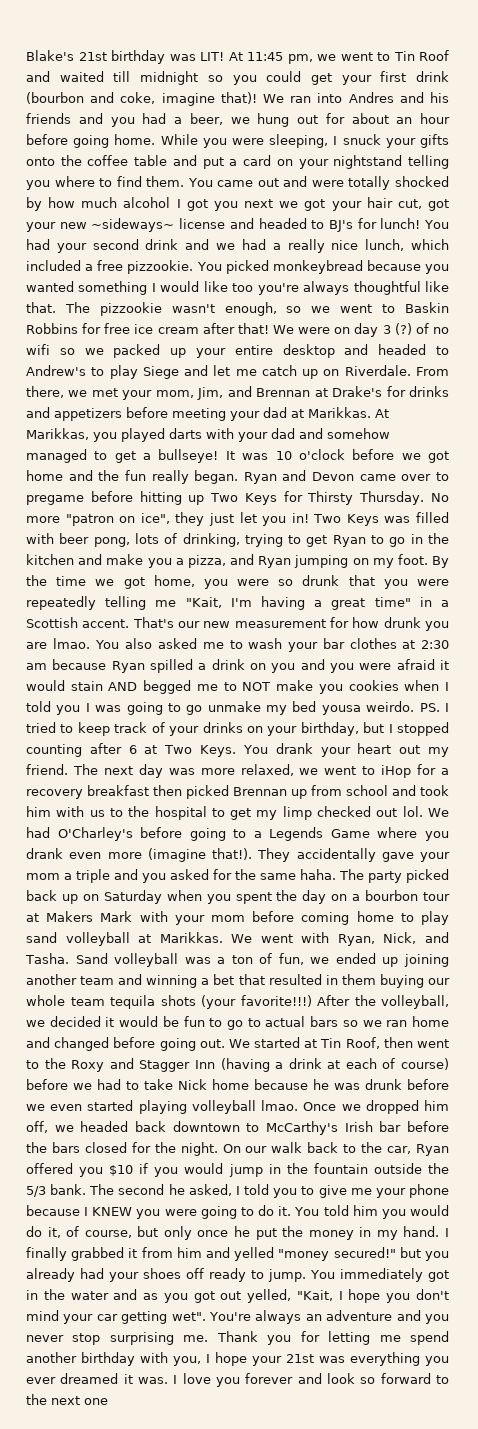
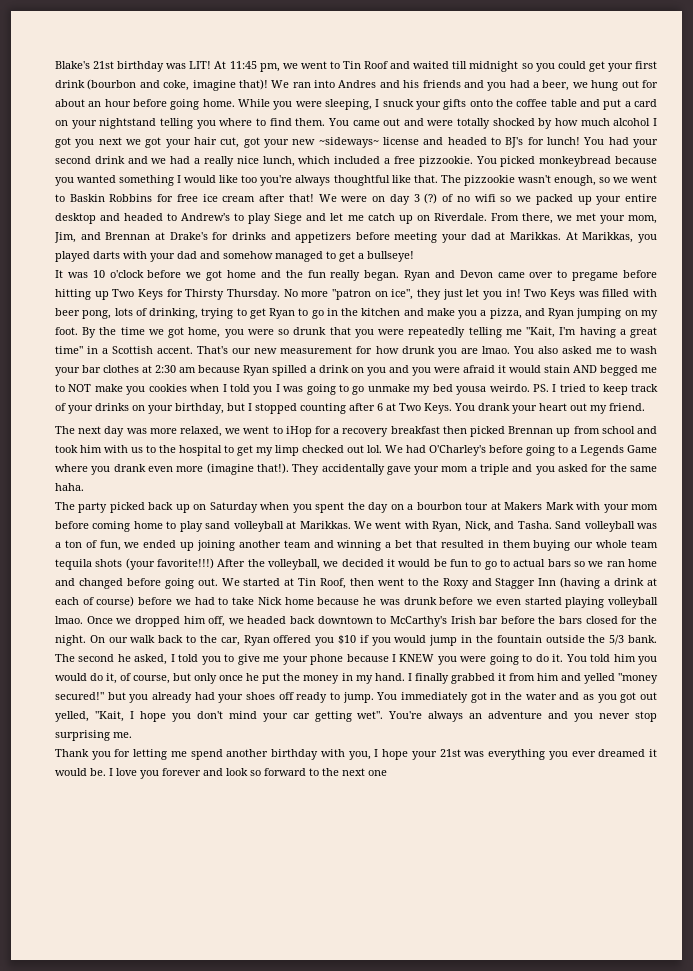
(219, 456) none -> (414, 256) //
(68, 769) none -> (645, 407) //
(336, 874) none -> (84, 487) //
(209, 1338) none -> (132, 735) //
[138,1377,168,1384] was. -> [55,768,106,776] would be.

